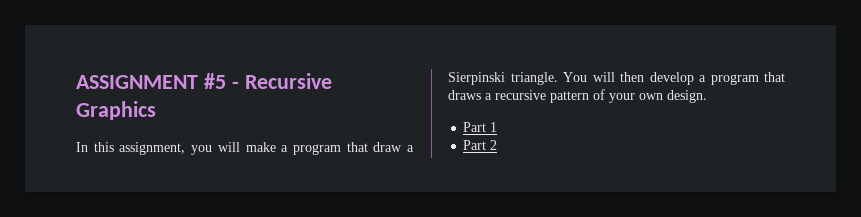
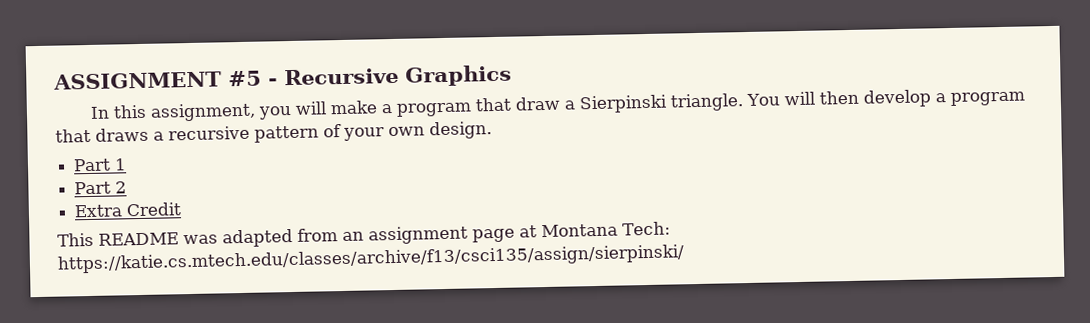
(498, 145) none -> [74,202,182,218] [57,221,671,248] [57,244,684,274] // Extra Credit // This README was adapted from an assignment page at Montana Tech: https://katie.cs.mtech.edu/classes/archive/f13/csci135/assign/sierpinski/

